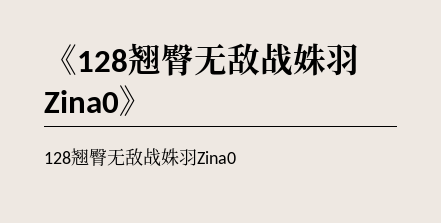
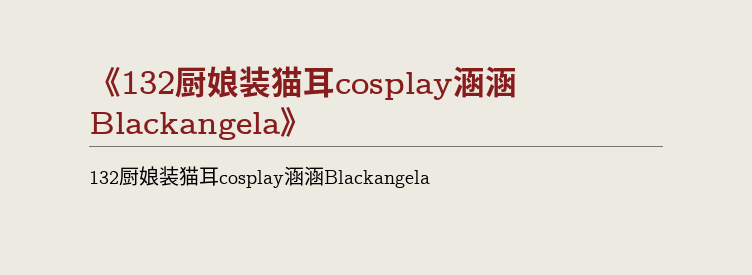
[77,43,359,77] [44,85,152,116] [44,148,236,167] 128翘臀无敌战姝羽Zina0》 // 128翘臀无敌战姝羽Zina0 -> [121,66,517,100] [89,107,312,140] [89,166,430,188] 132厨娘装猫耳cosplay涵涵Blackangela》 // 132厨娘装猫耳cosplay涵涵Blackangela

